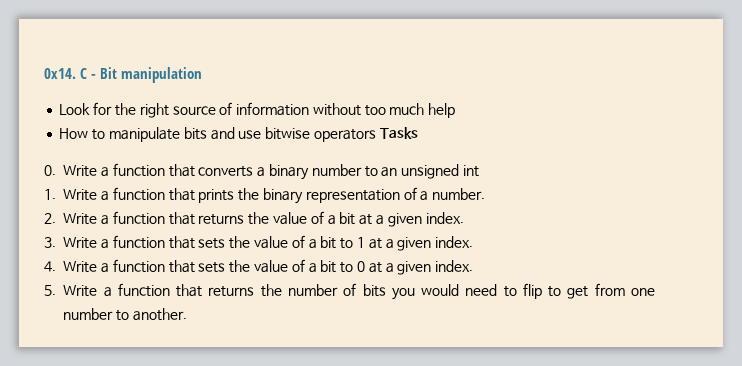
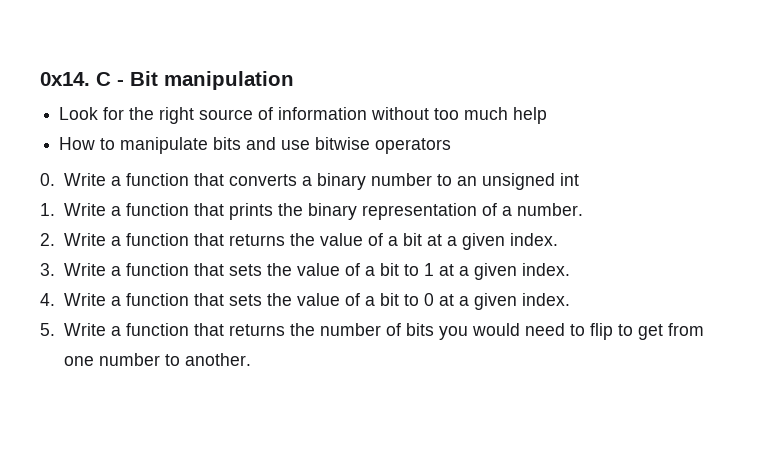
[379,127,418,139] Tasks -> (452, 146) none

